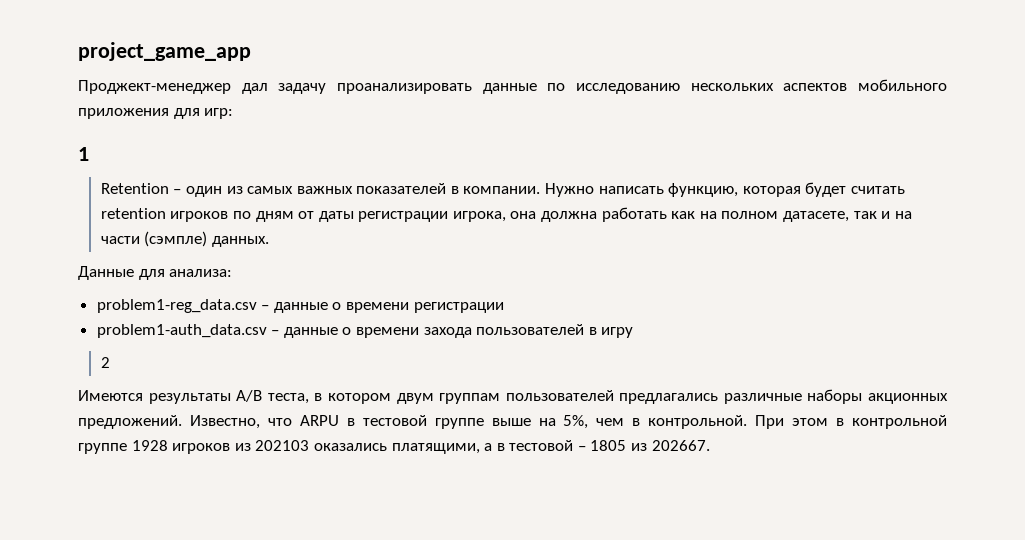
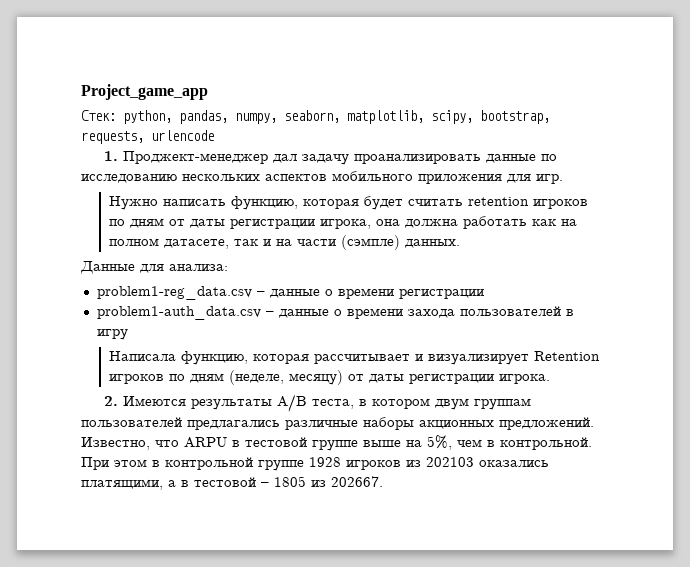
[78,42,251,61] project_game_app // -> [81,84,208,100] [81,110,550,124] [81,130,214,144] [104,151,119,161] Project_game_app // Стек: python, pandas, numpy, seaborn, matplotlib, scipy, bootstrap, requests, urlencode // 1.
[204,108,234,119] [78,147,89,161] [100,183,541,197] игр: // 1 // Retention – один из самых важных показателей в компании. -> [536,174,563,184] игр. //
[100,357,110,368] 2 // -> [109,351,601,365] [109,370,551,385] [104,396,119,406] Написала функцию, которая рассчитывает и визуализирует Retention игроков по дням (неделе, месяцу) от даты регистрации игрока. // 2.

